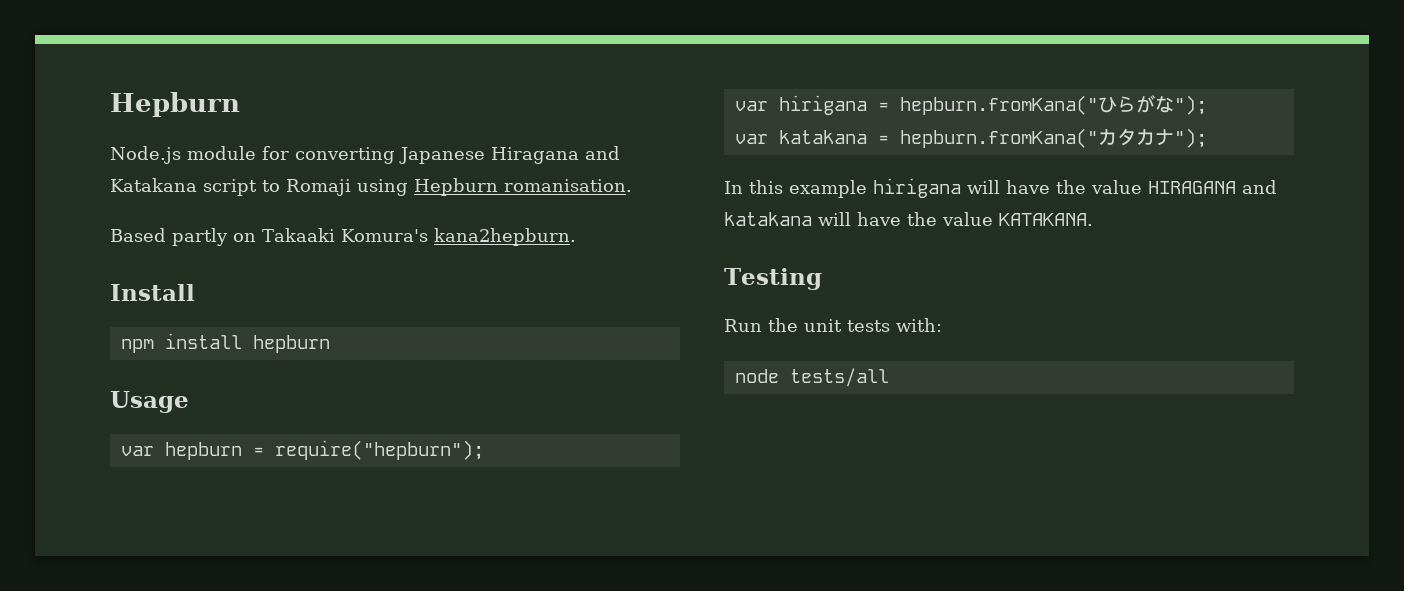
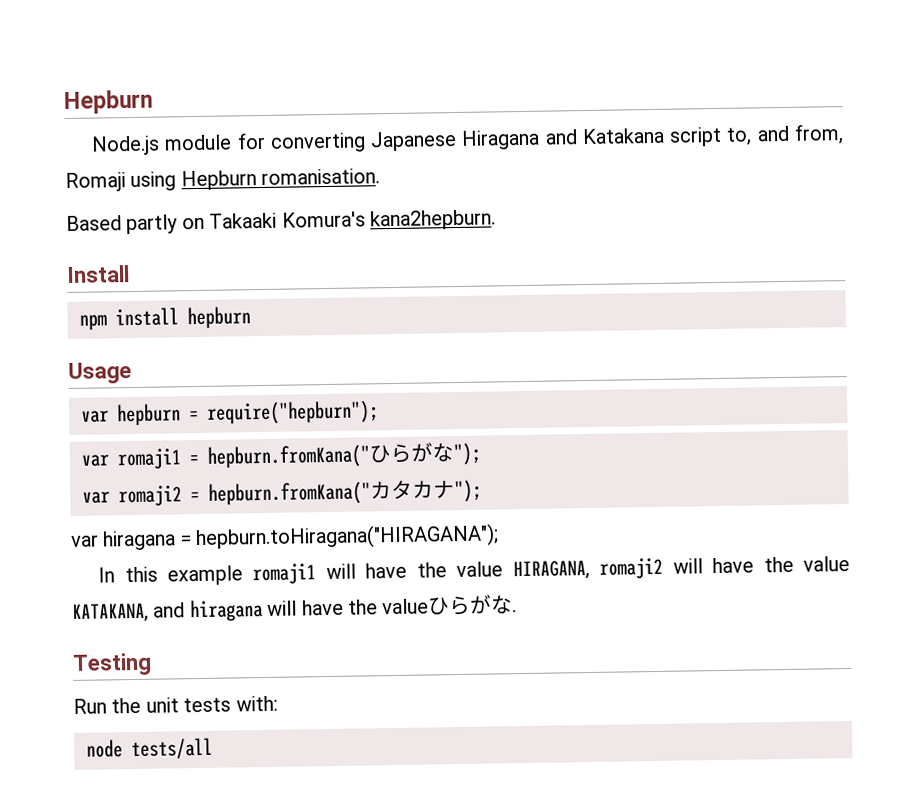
[262,180,280,192] to -> [726,124,844,146] to, and from,
[778,95,867,115] hirigana -> [117,448,182,470] romaji1
[778,130,867,144] katakana -> [118,485,182,507] romaji2
(1207, 138) none -> [71,523,500,551] // var hiragana = hepburn.toHiragana("HIRAGANA");
[873,178,1277,198] [724,212,1093,226] hirigana will have the value HIRAGANA and katakana will have the value KATAKANA. -> [252,555,851,585] [72,594,518,623] romaji1 will have the value HIRAGANA, romaji2 will have the value KATAKANA, and hiragana will have the valueひらがな.

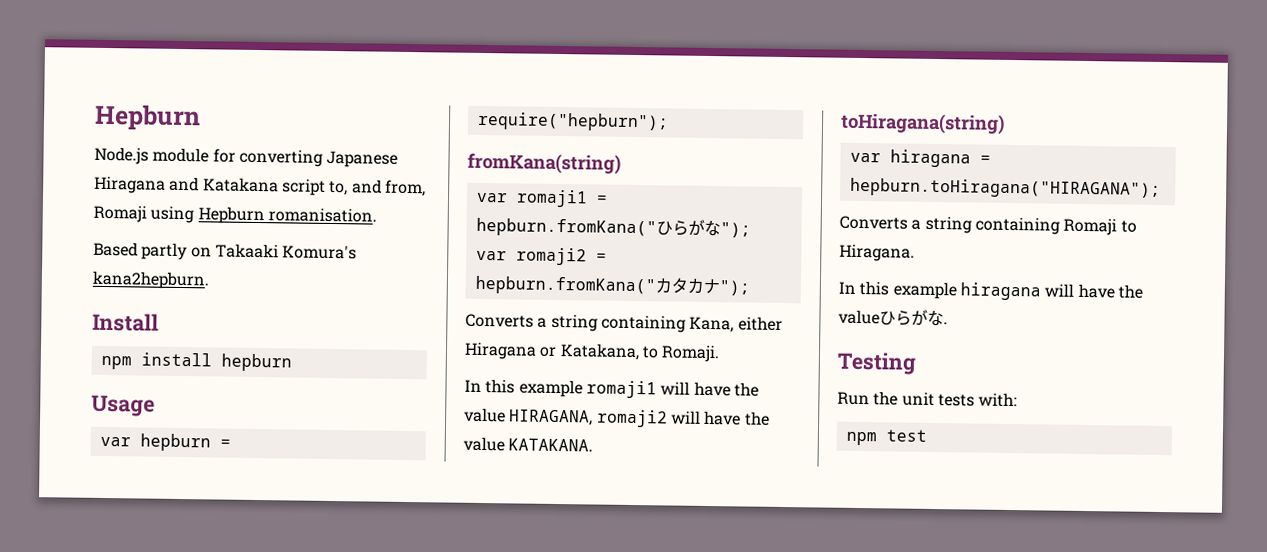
(379, 412) none -> [467,152,621,175] // fromKana(string)
[71,523,500,551] var hiragana = hepburn.toHiragana("HIRAGANA"); -> [465,313,783,333] [464,341,721,363] Converts a string containing Kana, either Hiragana or Katakana, to Romaji.
[72,602,186,623] KATAKANA, and -> [508,438,594,452] [840,112,1005,135] [849,149,991,168] [849,177,1161,199] [839,215,1137,236] [839,243,915,262] [838,281,957,300] KATAKANA. // toHiragana(string) // var hiragana = hepburn.toHiragana("HIRAGANA"); // Converts a string containing Romaji to Hiragana. // In this example
[86,737,213,760] node tests/all -> [845,429,927,446] npm test

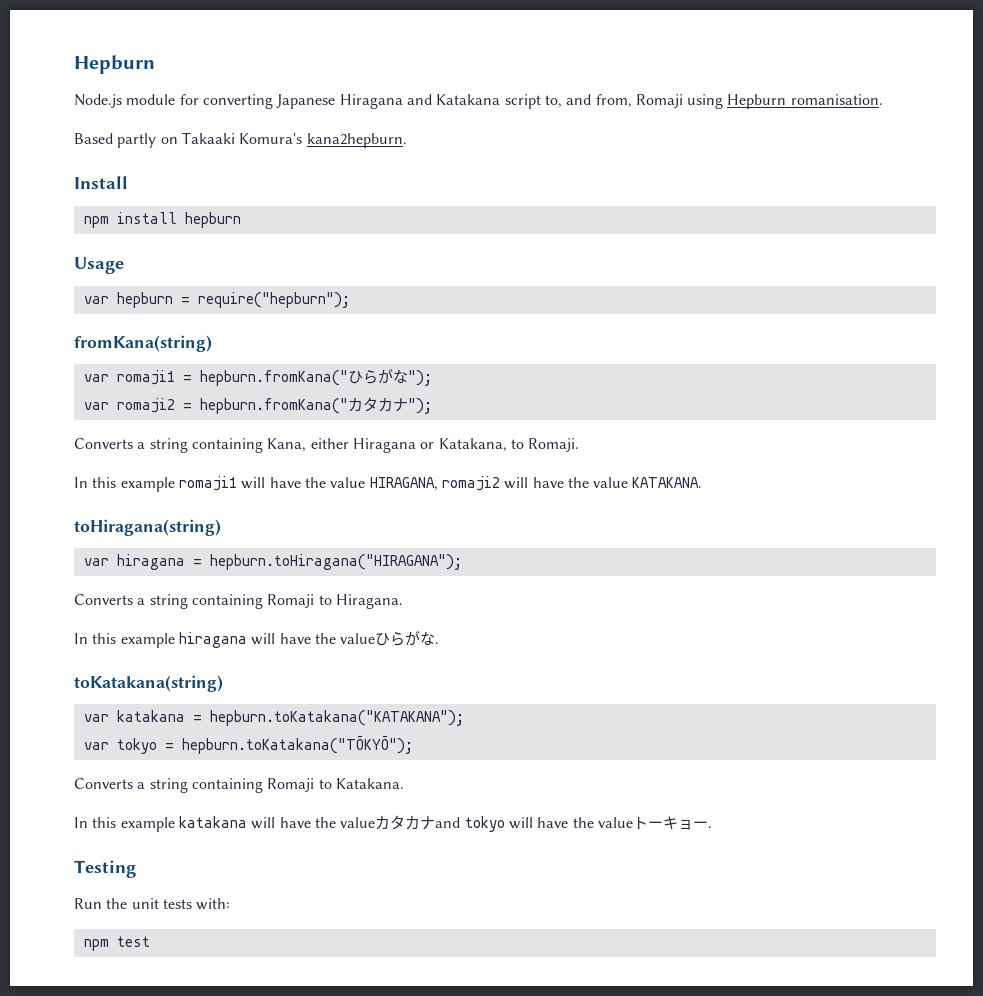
(948, 323) none -> [74,675,223,692] [83,710,464,726] [83,736,413,754] [74,778,404,793] [74,815,712,832] // toKatakana(string) // var katakana = hepburn.toKatakana("KATAKANA"); // var tokyo = hepburn.toKatakana("TŌKYŌ"); // Converts a string containing Romaji to Katakana. // In this example katakana will have the valueカタカナand tokyo will have the valueトーキョー.

